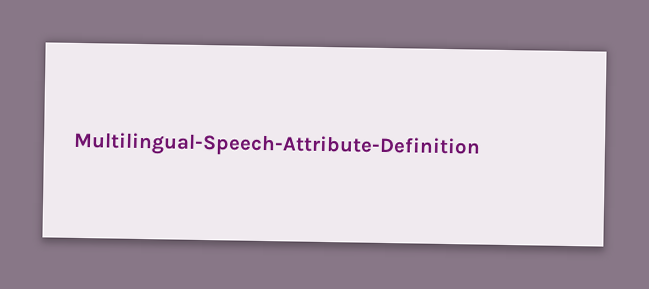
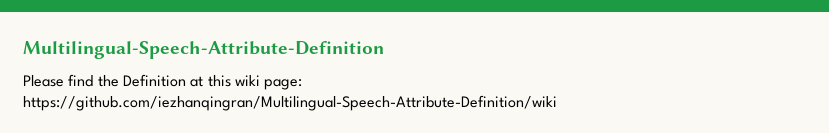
(481, 145) none -> [23,74,303,90] [23,95,557,111] // Please find the Definition at this wiki page: https://github.com/iezhanqingran/Multilingual-Speech-Attribute-Definition/wiki

